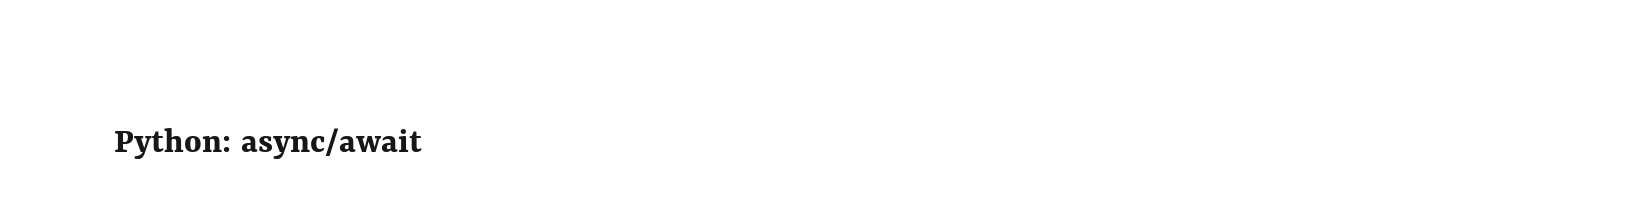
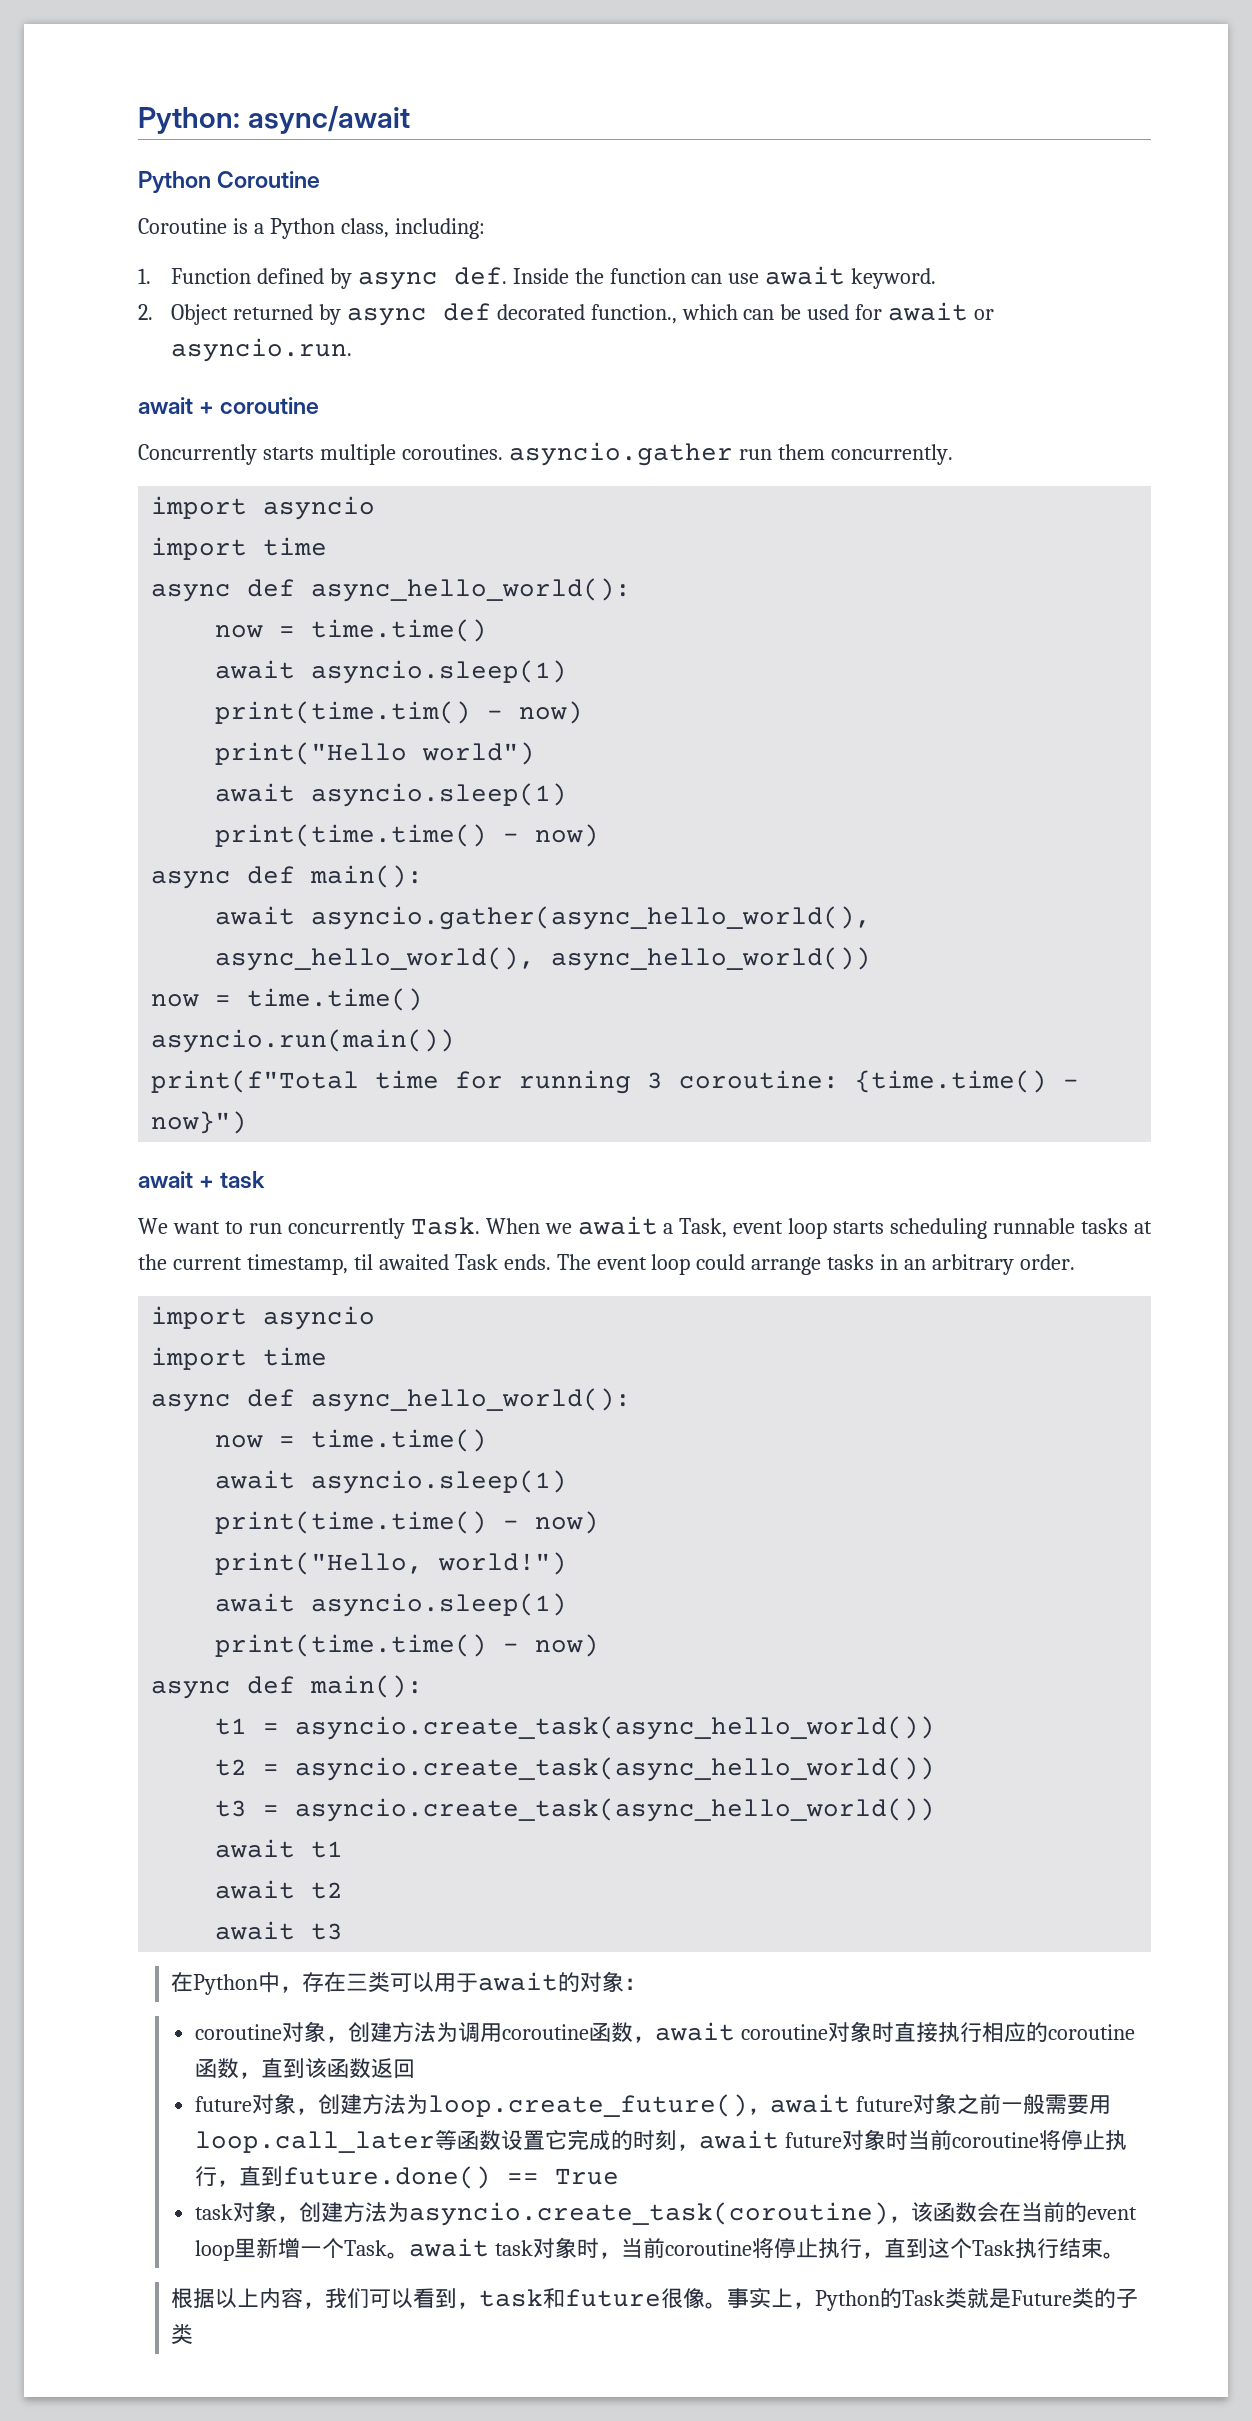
(422, 143) none -> [138,171,321,193] [138,218,485,239] [138,266,937,290] [138,302,995,326] [170,338,352,362] [138,397,320,414] [138,442,953,466] [151,496,376,520] [151,537,328,560] [151,578,632,602] [215,619,488,642] [215,660,568,684] [215,701,584,724] [215,742,536,765] [215,783,568,807] [215,824,600,847] [151,865,424,889] [215,906,872,930] [215,947,872,971] [151,988,424,1011] [151,1029,456,1053] [151,1070,1080,1094] [151,1111,248,1134] [138,1171,266,1189] [138,1216,1152,1239] [138,1254,1076,1275] [151,1306,376,1330] [151,1347,328,1370] [151,1388,632,1412] [215,1429,488,1452] [215,1470,568,1494] [215,1511,600,1534] [215,1552,568,1575] [215,1593,568,1617] [215,1634,600,1657] [151,1675,424,1699] [215,1716,936,1740] [215,1757,936,1781] [215,1798,936,1822] [215,1839,344,1858] [215,1880,344,1899] [215,1921,344,1940] [170,1971,646,1995] [195,2021,1136,2043] [195,2058,416,2079] [195,2093,1112,2117] [195,2129,1128,2153] [195,2166,620,2189] [195,2201,1138,2226] [195,2237,1126,2261] [170,2288,1138,2311] [170,2324,193,2344] // Python Coroutine // Coroutine is a Python class, including: // 1. Function defined by async def. Inside the function can use await keyword. // 2. Object returned by async def decorated function., which can be used for await or asyncio.run. // await + coroutine // Concurrently starts multiple coroutines. asyncio.gather run them concurrently. // import asyncio // import time // async def async_hello_world(): // now = time.time() // await asyncio.sleep(1) // print(time.tim() - now) // print("Hello world") // await asyncio.sleep(1) // print(time.time() - now) // async def main(): // await asyncio.gather(async_hello_world(), async_hello_world(), async_hello_world()) // now = time.time() // asyncio.run(main()) // print(f"Total time for running 3 coroutine: {time.time() - now}") // await + task // We want to run concurrently Task. When we await a Task, event loop starts scheduling runnable tasks at the current timestamp, til awaited Task ends. The event loop could arrange tasks in an arbitrary order. // import asyncio // import time // async def async_hello_world(): // now = time.time() // await asyncio.sleep(1) // print(time.time() - now) // print("Hello, world!") // await asyncio.sleep(1) // print(time.time() - now) // async def main(): // t1 = asyncio.create_task(async_hello_world()) // t2 = asyncio.create_task(async_hello_world()) // t3 = asyncio.create_task(async_hello_world()) // await t1 // await t2 // await t3 // 在Python中，存在三类可以用于await的对象： // coroutine对象，创建方法为调用coroutine函数，await coroutine对象时直接执行相应的coroutine函数，直到该函数返回 // future对象，创建方法为loop.create_future()，await future对象之前一般需要用loop.call_later等函数设置它完成的时刻，await future对象时当前coroutine将停止执行，直到future.done() == True // task对象，创建方法为asyncio.create_task(coroutine)，该函数会在当前的event loop里新增一个Task。await task对象时，当前coroutine将停止执行，直到这个Task执行结束。 // 根据以上内容，我们可以看到，task和future很像。事实上，Python的Task类就是Future类的子类

